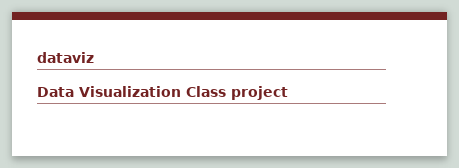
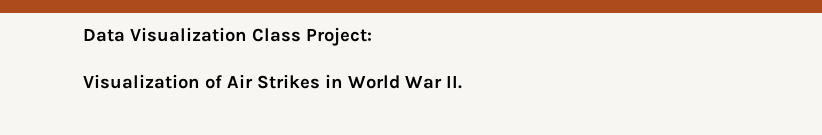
[37,52,94,63] dataviz // -> (83, 35) none
[231,86,288,100] project -> [306,27,372,46] [83,74,462,89] Project: // Visualization of Air Strikes in World War II.

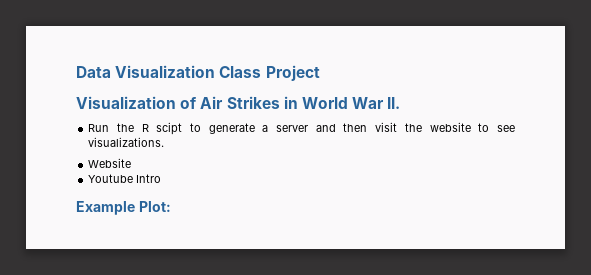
[306,27,372,46] Project: -> [265,65,320,81] Project
(462, 82) none -> [88,122,515,135] [88,137,165,147] [88,158,132,168] [88,174,162,183] [76,201,171,215] // Run the R scipt to generate a server and then visit the website to see visualizations. // Website // Youtube Intro // Example Plot:

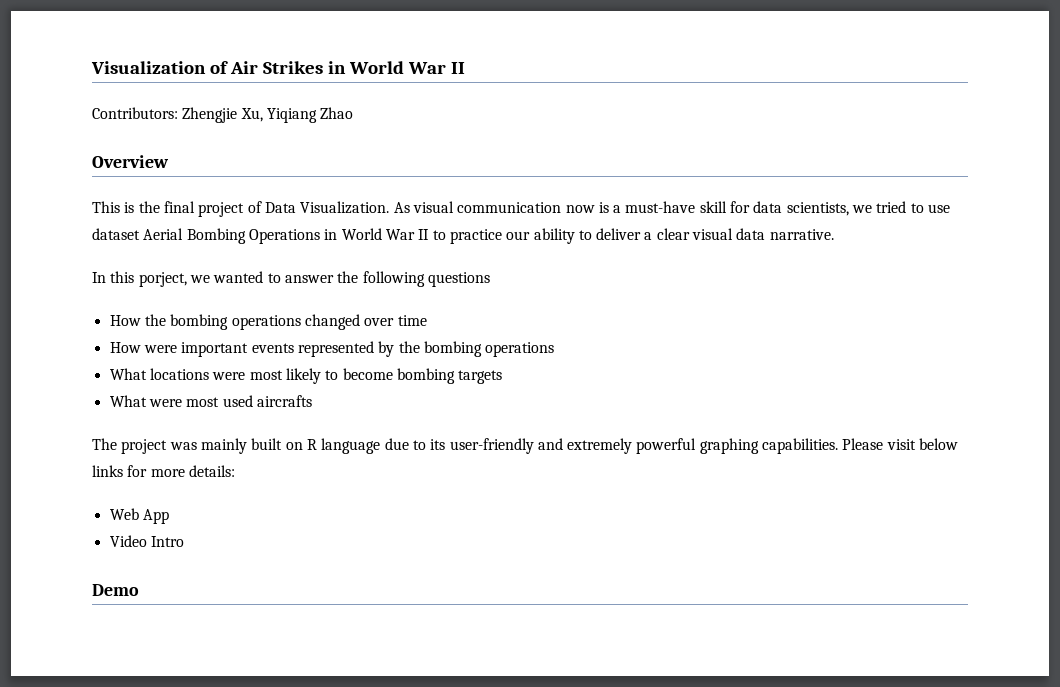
[76,65,320,81] Data Visualization Class Project // -> (91, 67) none
[387,97,401,109] [88,122,515,135] [88,137,165,147] [88,158,132,168] [88,174,134,183] II. // Run the R scipt to generate a server and then visit the website to see visualizations. // Website // Youtube -> [450,62,465,74] [92,107,354,123] [92,155,169,168] [92,201,951,217] [92,228,834,244] [92,271,490,287] [109,314,427,330] [109,341,555,357] [109,368,503,384] [109,395,312,407] [92,438,959,454] [92,465,235,477] [109,508,169,524] [109,535,147,547] II // Contributors: Zhengjie Xu, Yiqiang Zhao // Overview // This is the final project of Data Visualization. As visual communication now is a must-have skill for data scientists, we tried to use dataset Aerial Bombing Operations in World War II to practice our ability to deliver a clear visual data narrative. // In this porject, we wanted to answer the following questions // How the bombing operations changed over time // How were important events represented by the bombing operations // What locations were most likely to become bombing targets // What were most used aircrafts // The project was mainly built on R language due to its user-friendly and extremely powerful graphing capabilities. Please visit below links for more details: // Web App // Video
[76,201,171,215] Example Plot: -> [92,584,139,596] Demo

